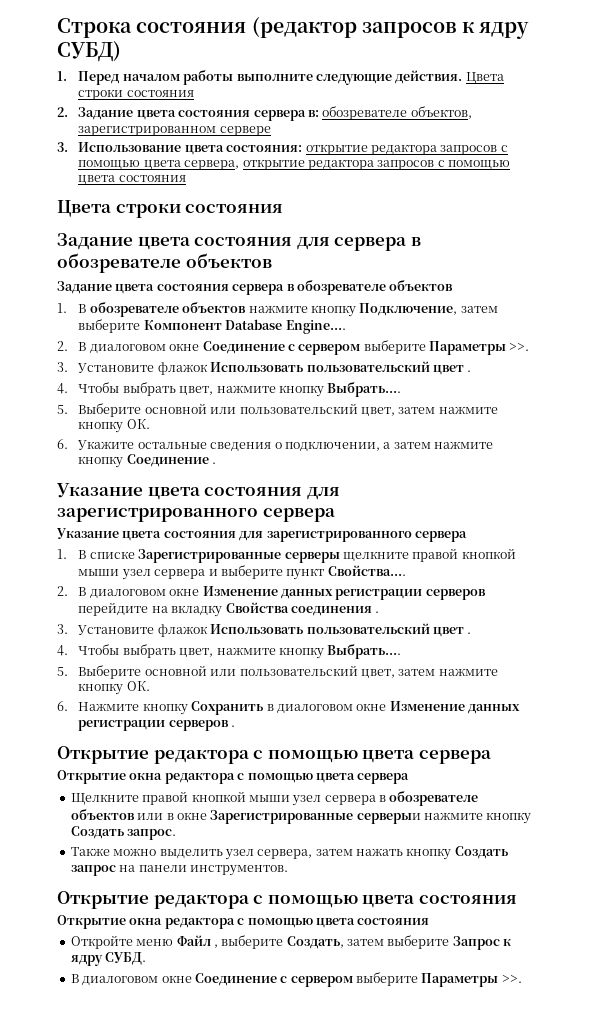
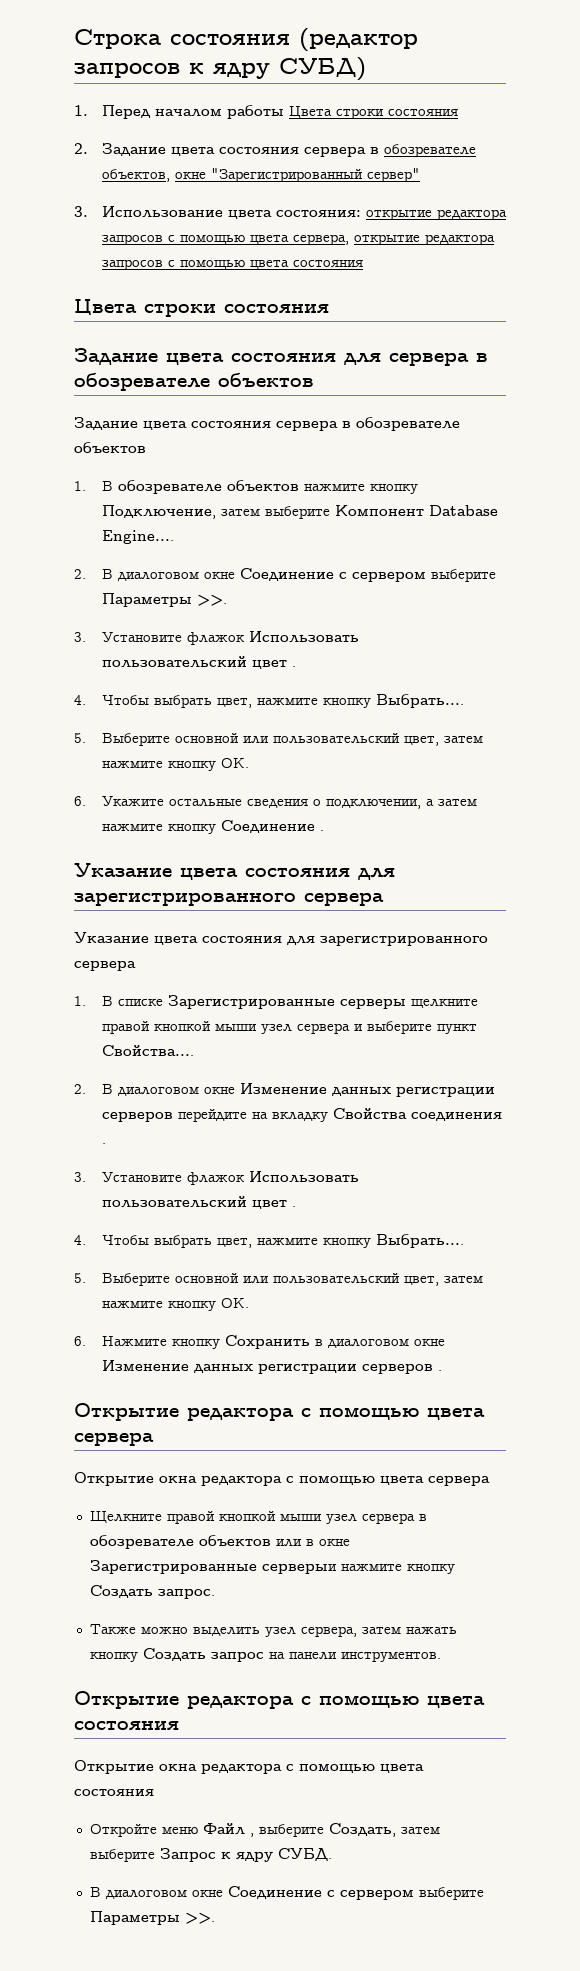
[236,70,463,85] выполните следующие действия. -> (284, 112) none
[307,110,319,117] в: -> [369,147,379,154] в
[78,126,271,136] зарегистрированном сервере -> [174,168,420,182] окне "Зарегистрированный сервер"

